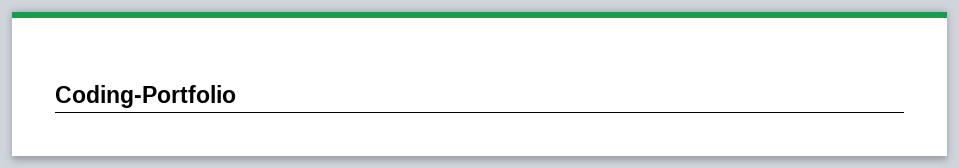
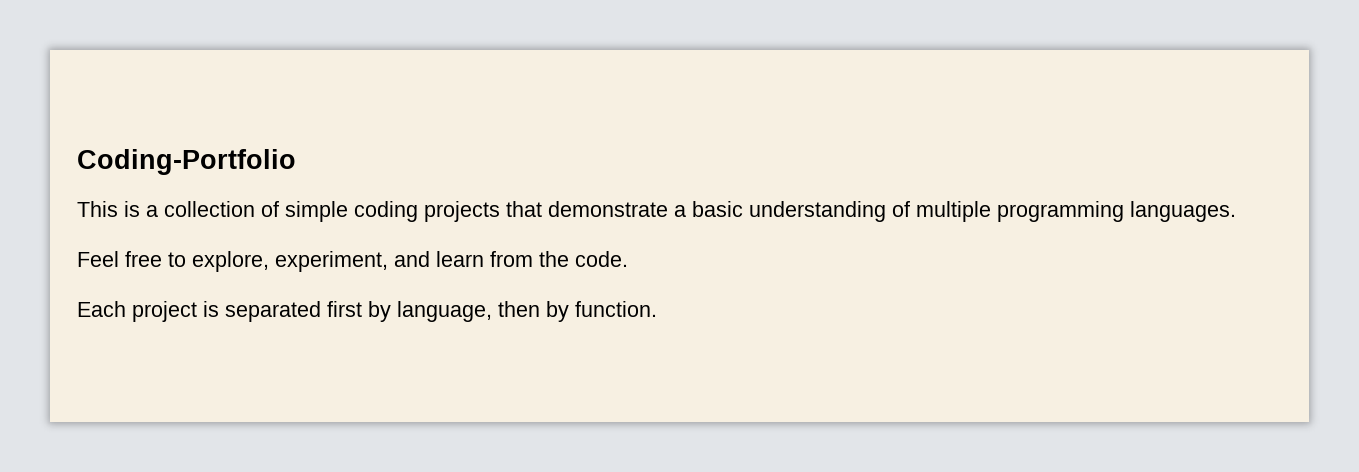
(236, 96) none -> [77,201,1236,222] [77,251,628,272] [77,301,657,322] // This is a collection of simple coding projects that demonstrate a basic understanding of multiple programming languages. // Feel free to explore, experiment, and learn from the code. // Each project is separated first by language, then by function.

